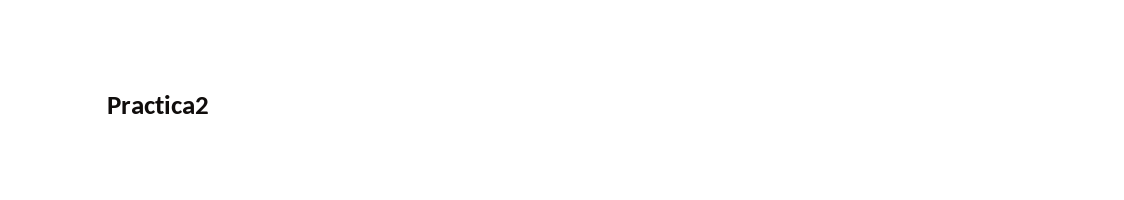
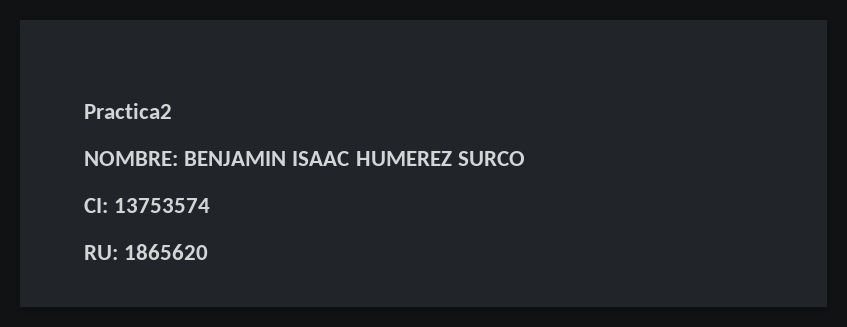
(209, 104) none -> [84,151,525,166] [84,198,211,213] [84,244,209,260] // NOMBRE: BENJAMIN ISAAC HUMEREZ SURCO // CI: 13753574 // RU: 1865620

